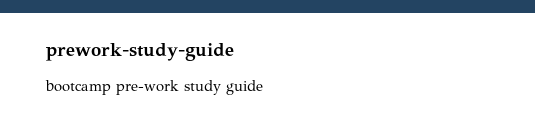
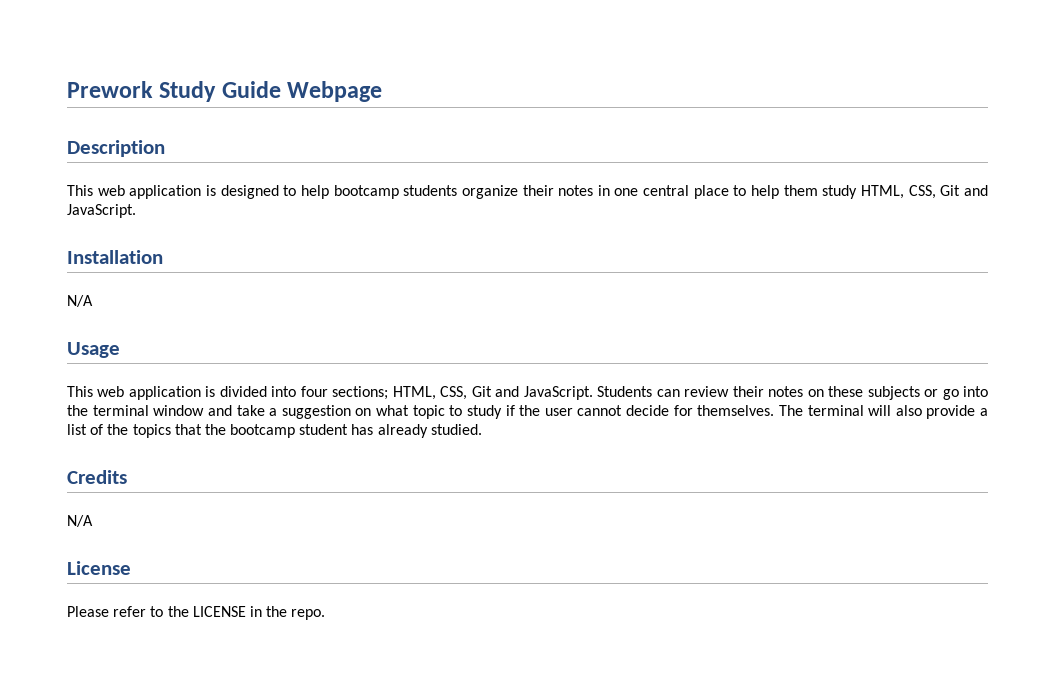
[46,43,234,61] [45,80,263,95] prework-study-guide // bootcamp pre-work study guide -> [67,81,383,102] [67,140,165,157] [67,185,989,199] [67,204,136,218] [67,250,163,264] [67,295,93,307] [67,342,120,358] [67,386,989,400] [67,405,988,419] [67,424,482,438] [67,470,127,484] [67,515,93,527] [67,561,131,575] [67,606,326,620] Prework Study Guide Webpage // Description // This web application is designed to help bootcamp students organize their notes in one central place to help them study HTML, CSS, Git and JavaScript. // Installation // N/A // Usage // This web application is divided into four sections; HTML, CSS, Git and JavaScript. Students can review their notes on these subjects or go into the terminal window and take a suggestion on what topic to study if the user cannot decide for themselves. The terminal will also provide a list of the topics that the bootcamp student has already studied. // Credits // N/A // License // Please refer to the LICENSE in the repo.

